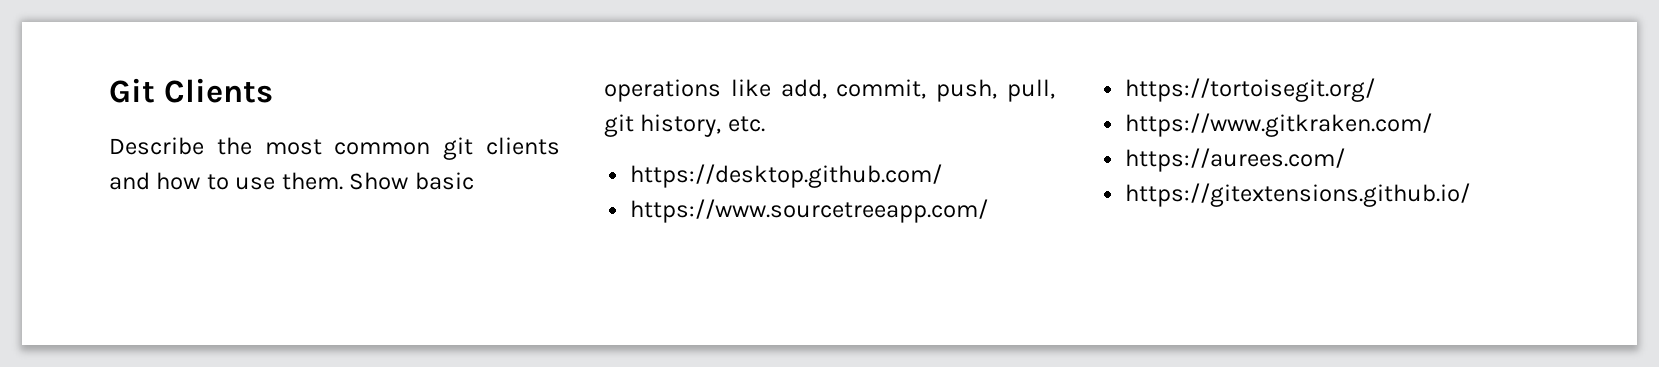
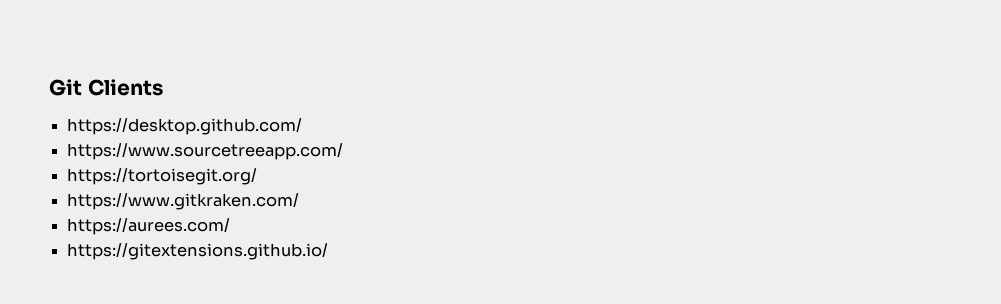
[109,137,560,160] [109,172,474,190] [604,79,1055,102] [604,114,765,137] // Describe the most common git clients and how to use them. Show basic operations like add, commit, push, pull, git history, etc. -> (163, 87) none

